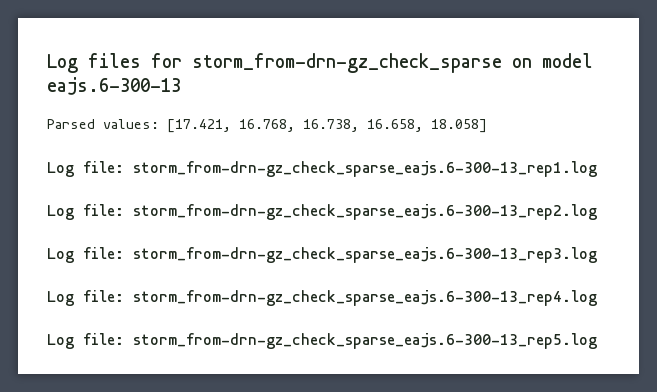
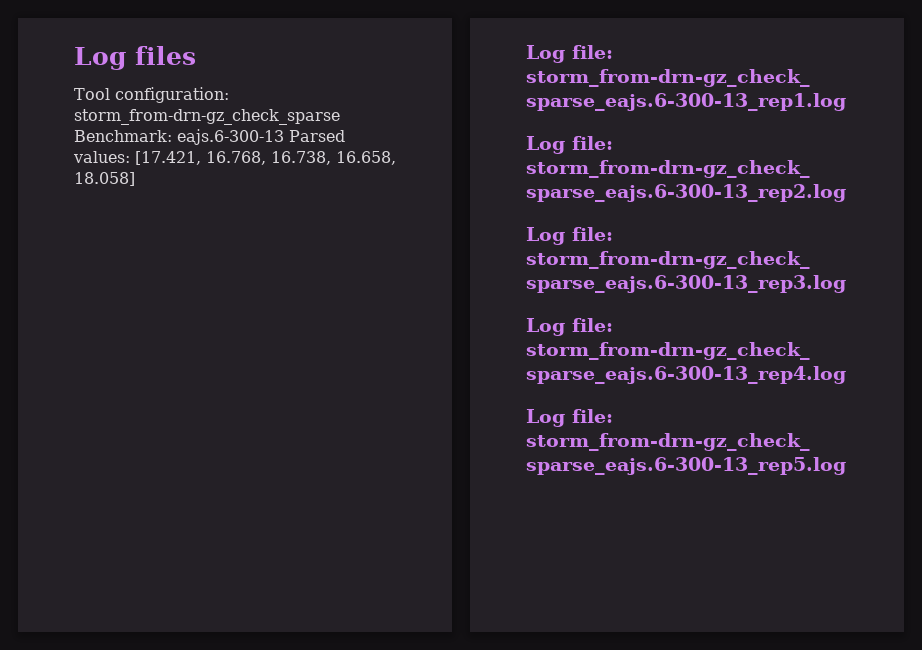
[151,53,593,73] for storm_from-drn-gz_check_sparse on model -> [74,87,229,103] [74,109,340,125] [74,130,172,142] // Tool configuration: storm_from-drn-gz_check_sparse Benchmark:
(181, 86) // -> (284, 137) none

